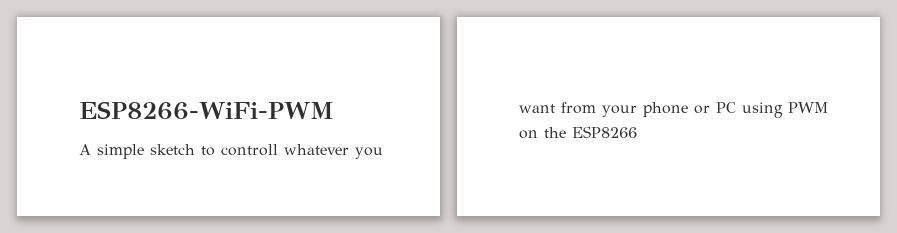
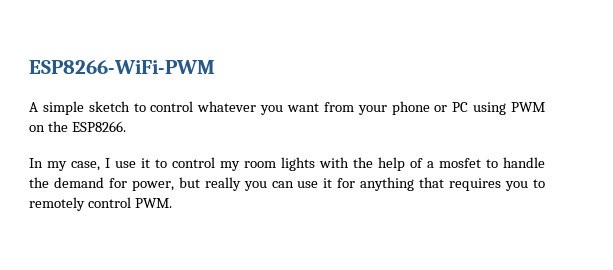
[221,144,278,156] controll -> [150,101,194,112] control
[572,126,637,138] ESP8266 -> [71,121,126,132] [29,157,545,171] [29,177,545,191] [29,197,172,211] ESP8266. // In my case, I use it to control my room lights with the help of a mosfet to handle the demand for power, but really you can use it for anything that requires you to remotely control PWM.

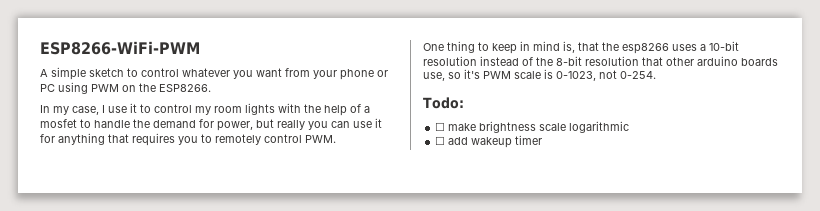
(172, 203) none -> [423,41,739,54] [423,56,778,66] [423,69,656,81] [423,97,464,109] [435,121,630,133] [435,135,543,148] // One thing to keep in mind is, that the esp8266 uses a 10-bit resolution instead of the 8-bit resolution that other arduino boards use, so it's PWM scale is 0-1023, not 0-254. // Todo: // ☐ make brightness scale logarithmic // ☐ add wakeup timer

